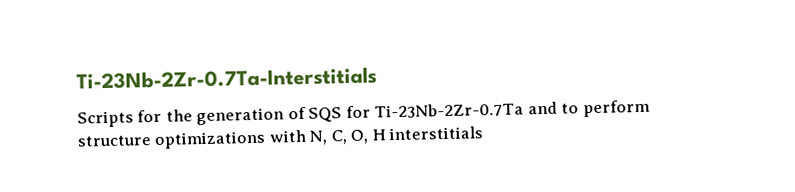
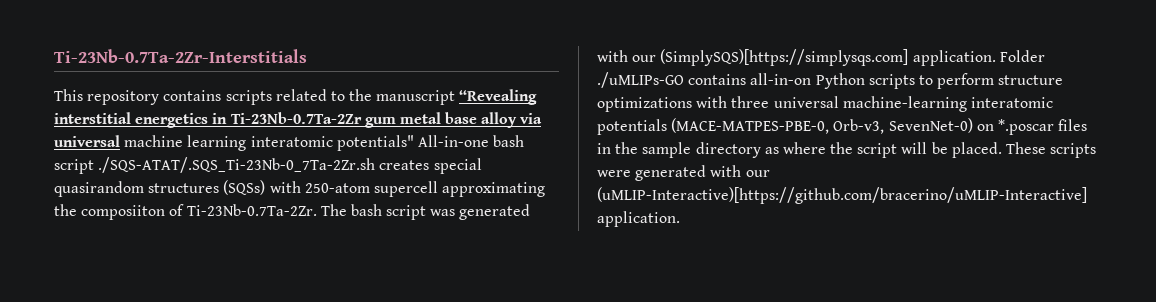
[76,67,377,90] [77,101,558,128] Ti-23Nb-2Zr-0.7Ta-Interstitials // Scripts for the generation of SQS for Ti-23Nb-2Zr-0.7Ta and -> [54,49,307,63] [54,89,538,105] [54,112,543,128] [54,135,525,151] [54,157,482,174] [54,180,546,197] [54,204,531,220] [597,49,1045,66] [597,72,915,89] Ti-23Nb-0.7Ta-2Zr-Interstitials // This repository contains scripts related to the manuscript “Revealing interstitial energetics in Ti-23Nb-0.7Ta-2Zr gum metal base alloy via universal machine learning interatomic potentials" All-in-one bash script ./SQS-ATAT/.SQS_Ti-23Nb-0_7Ta-2Zr.sh creates special quasirandom structures (SQSs) with 250-atom supercell approximating the composiiton of Ti-23Nb-0.7Ta-2Zr. The bash script was generated with our (SimplySQS)[https://simplysqs.com] application. Folder ./uMLIPs-GO contains all-in-on Python scripts
[309,126,484,145] N, C, O, H interstitials -> [731,96,1053,112] [597,118,1088,135] [597,142,1097,158] [597,165,770,181] [597,187,1087,204] [597,211,680,227] three universal machine-learning interatomic potentials (MACE-MATPES-PBE-0, Orb-v3, SevenNet-0) on *.poscar files in the sample directory as where the script will be placed. These scripts were generated with our (uMLIP-Interactive)[https://github.com/bracerino/uMLIP-Interactive] application.

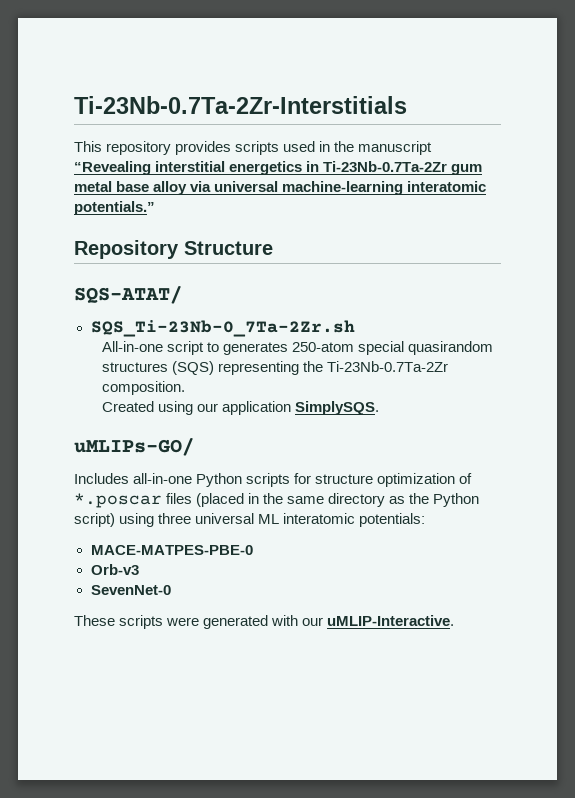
[163,89,345,105] contains scripts related to -> [175,141,331,155] provides scripts used in
[124,135,525,151] [54,157,482,174] [54,180,546,197] [54,204,531,220] [597,49,1045,66] [597,72,1064,89] [597,96,1053,112] [597,118,1088,135] [597,142,1002,158] machine learning interatomic potentials" All-in-one bash script ./SQS-ATAT/.SQS_Ti-23Nb-0_7Ta-2Zr.sh creates special quasirandom structures (SQSs) with 250-atom supercell approximating the composiiton of Ti-23Nb-0.7Ta-2Zr. The bash script was generated with our (SimplySQS)[https://simplysqs.com] application. Folder ./uMLIPs-GO contains all-in-on Python scripts to perform structure optimizations with three universal machine-learning interatomic potentials (MACE-MATPES-PBE-0, Orb-v3, SevenNet-0) on *.poscar files in the sample directory as where the script will be placed. -> [282,181,487,195] [74,201,155,215] [74,240,273,259] [74,286,182,304] [90,320,355,337] [101,341,494,355] [101,361,449,375] [101,381,185,395] [101,401,380,415] [74,438,194,456] [74,473,473,487] [74,493,480,508] [74,513,426,527] [90,545,253,555] [90,564,139,575] [90,585,171,595] machine-learning interatomic potentials.” // Repository Structure // SQS-ATAT/ // SQS_Ti-23Nb-0_7Ta-2Zr.sh // All-in-one script to generates 250-atom special quasirandom structures (SQS) representing the Ti-23Nb-0.7Ta-2Zr composition. // Created using our application SimplySQS. // uMLIPs-GO/ // Includes all-in-one Python scripts for structure optimization of *.poscar files (placed in the same directory as the Python script) using three universal ML interatomic potentials: // MACE-MATPES-PBE-0 // Orb-v3 // SevenNet-0 //
[597,187,1087,204] [597,211,680,227] (uMLIP-Interactive)[https://github.com/bracerino/uMLIP-Interactive] application. -> [327,615,455,626] uMLIP-Interactive.

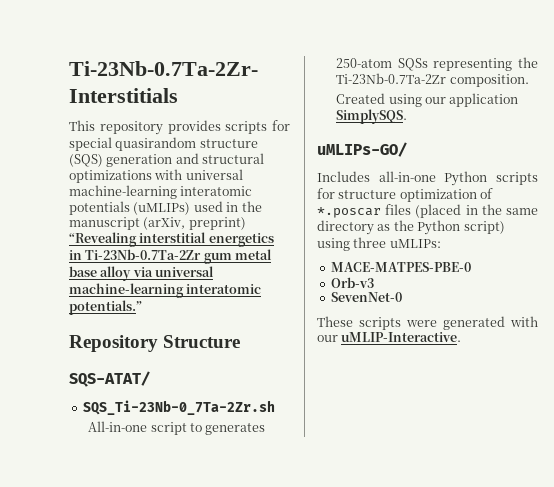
(280, 148) none -> [272,120,290,131] [69,137,258,151] [69,153,265,167] [69,169,243,183] [69,185,253,199] [69,201,191,215] for special quasirandom structure (SQS) generation and structural optimizations with universal machine-learning interatomic potentials (uMLIPs)
(433, 148) none -> [143,217,246,230] (arXiv, preprint)
[358,341,494,355] [101,361,214,375] special quasirandom structures (SQS) -> [397,58,428,71] SQSs
[195,513,426,527] universal ML interatomic potentials: -> [389,239,441,248] uMLIPs:

